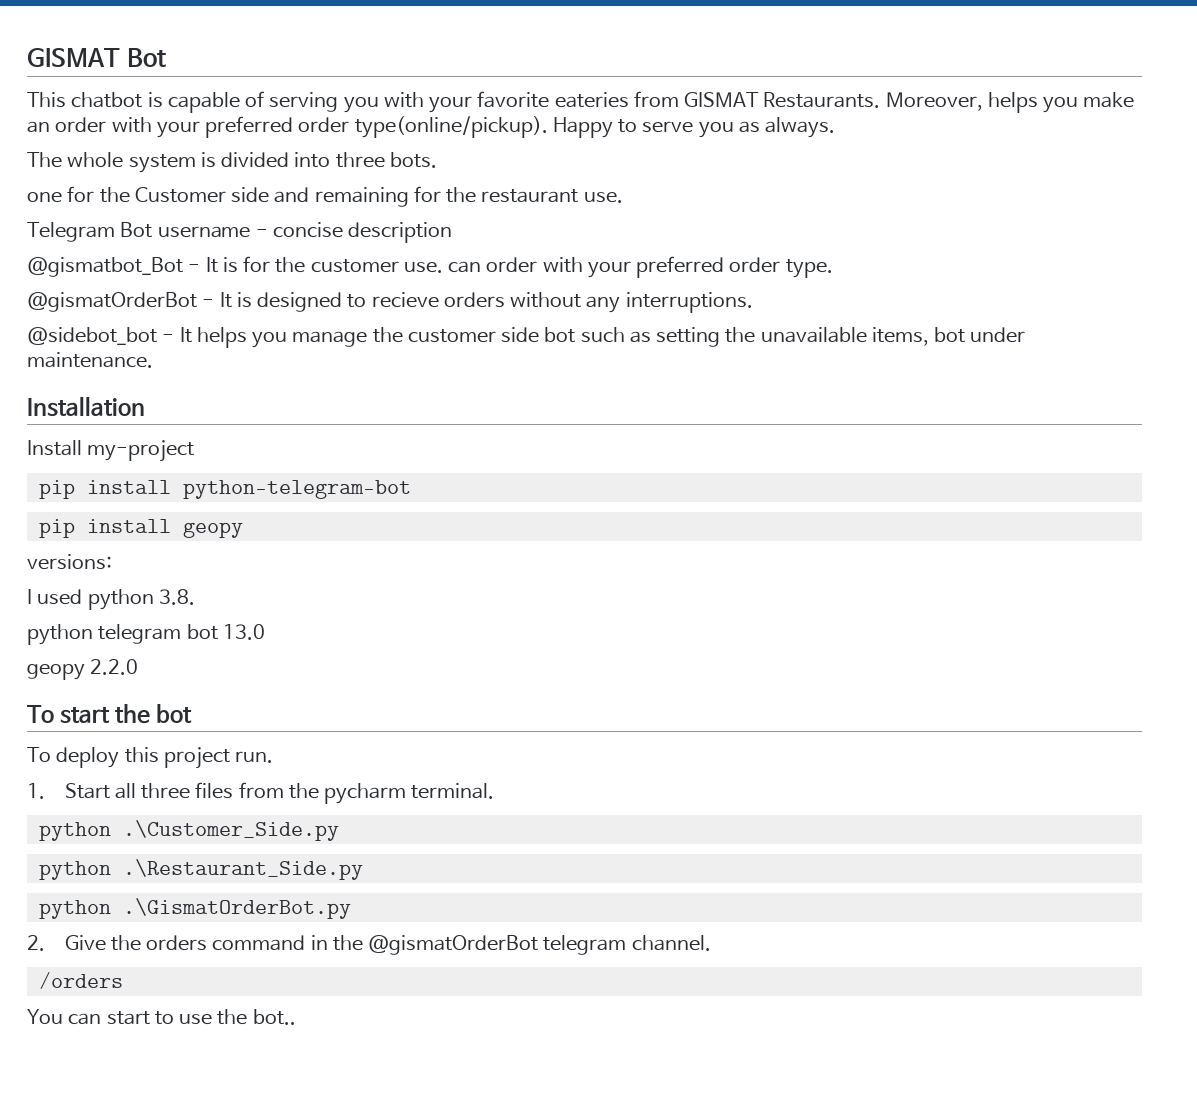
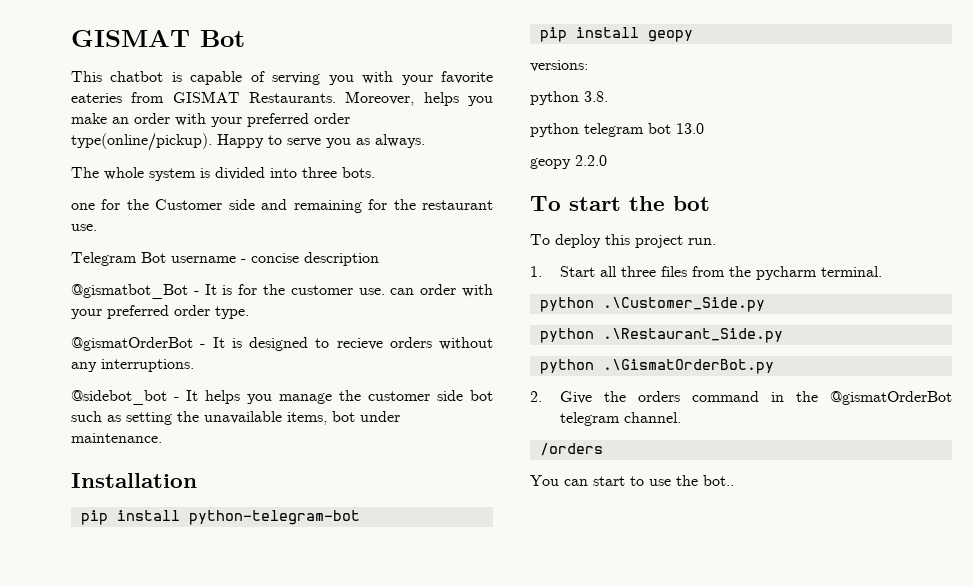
[27,440,195,462] // Install my-project -> (197, 480) none
[27,589,83,605] I used -> (588, 66) none

